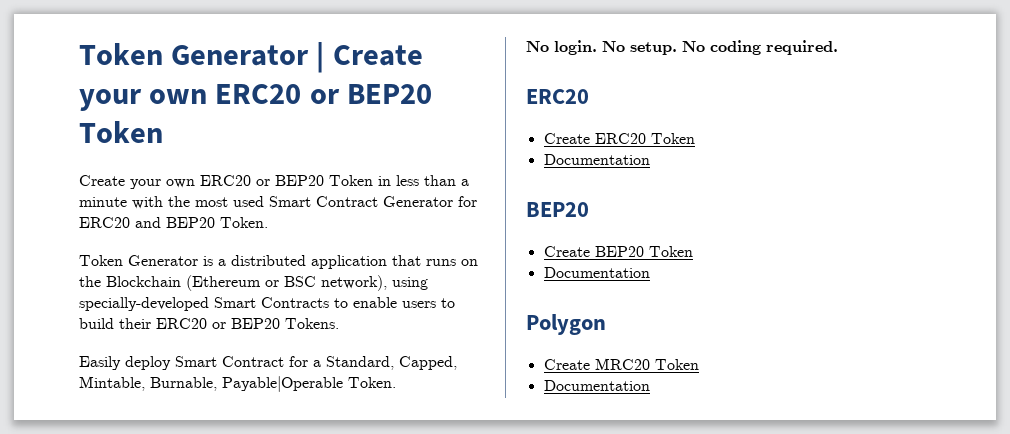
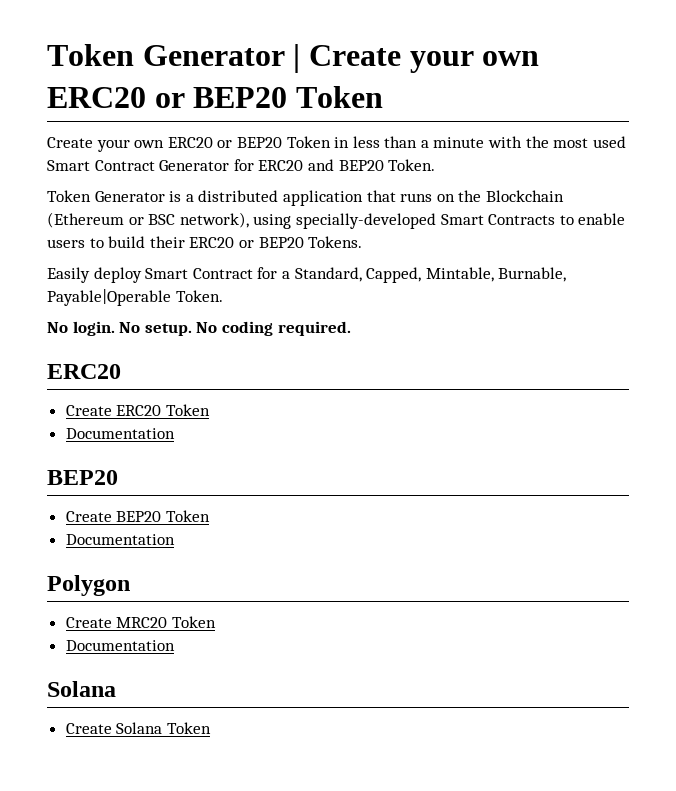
(650, 385) none -> [47,681,116,697] [65,722,211,734] // Solana // Create Solana Token

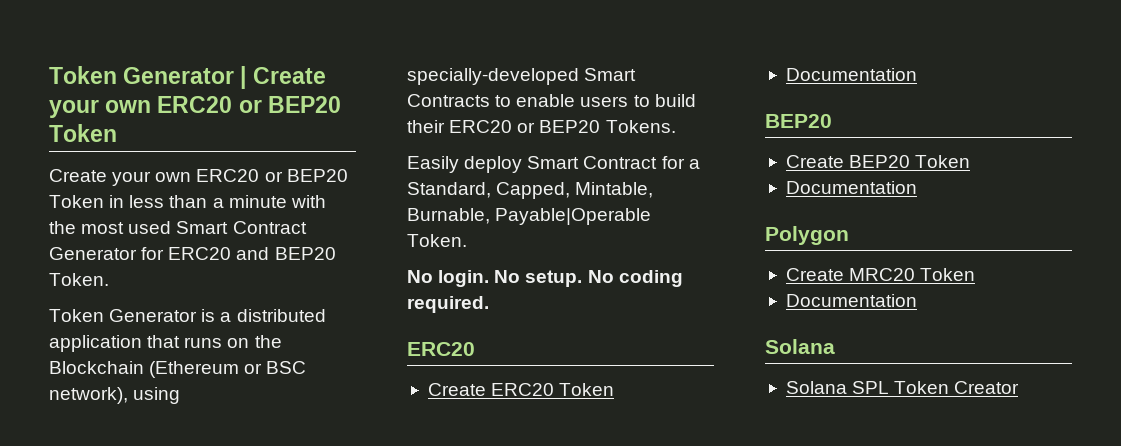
[65,722,211,734] Create Solana Token -> [785,381,1020,394] Solana SPL Token Creator

